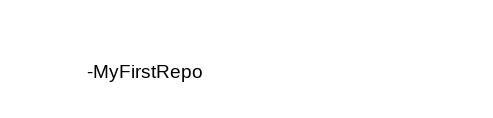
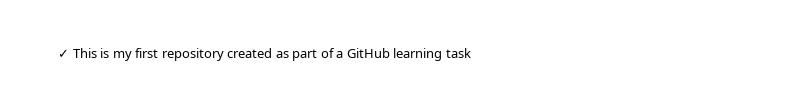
[87,65,203,82] -MyFirstRepo -> [58,48,471,61] ✓ This is my first repository created as part of a GitHub learning task

